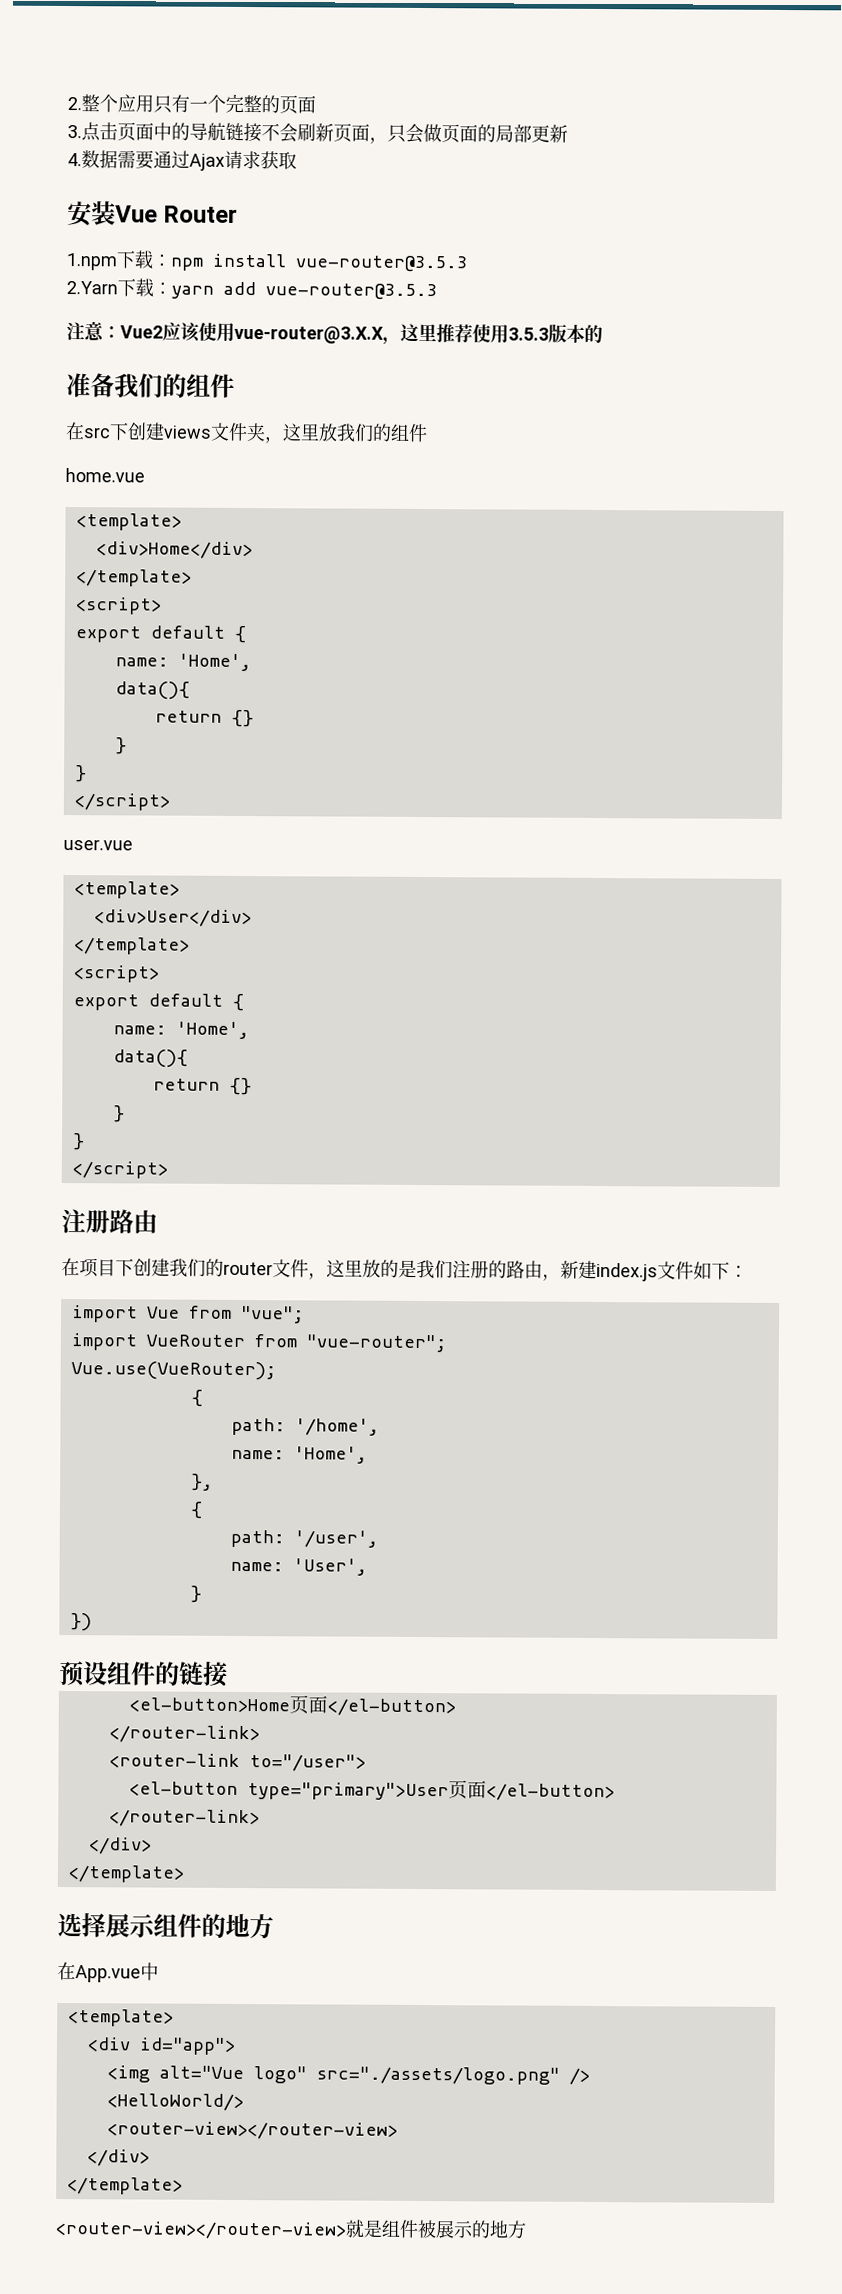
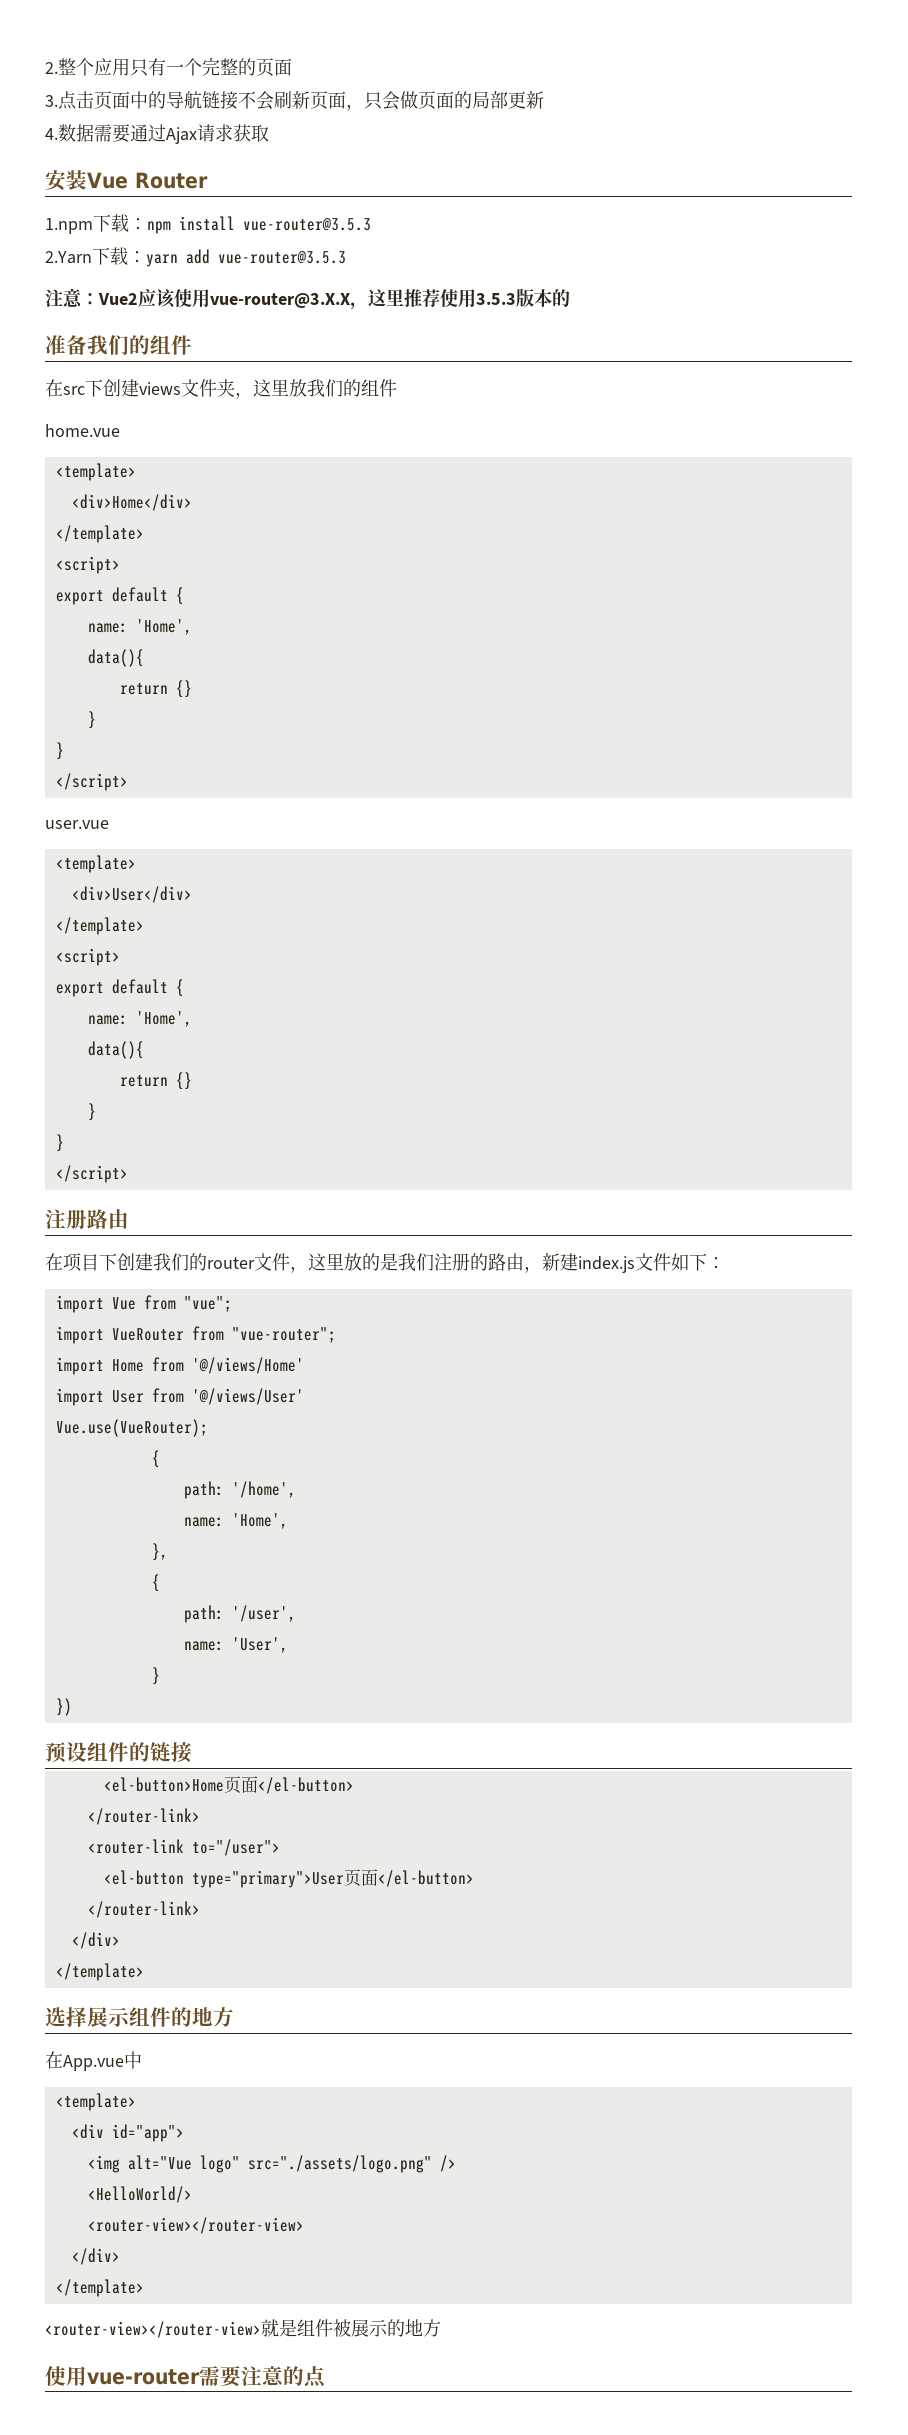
(446, 1343) none -> [55,1357,304,1375] [55,1388,304,1406] // import Home from '@/views/Home' // import User from '@/views/User'
(527, 2229) none -> [45,2365,326,2388] // 使用vue-router需要注意的点

